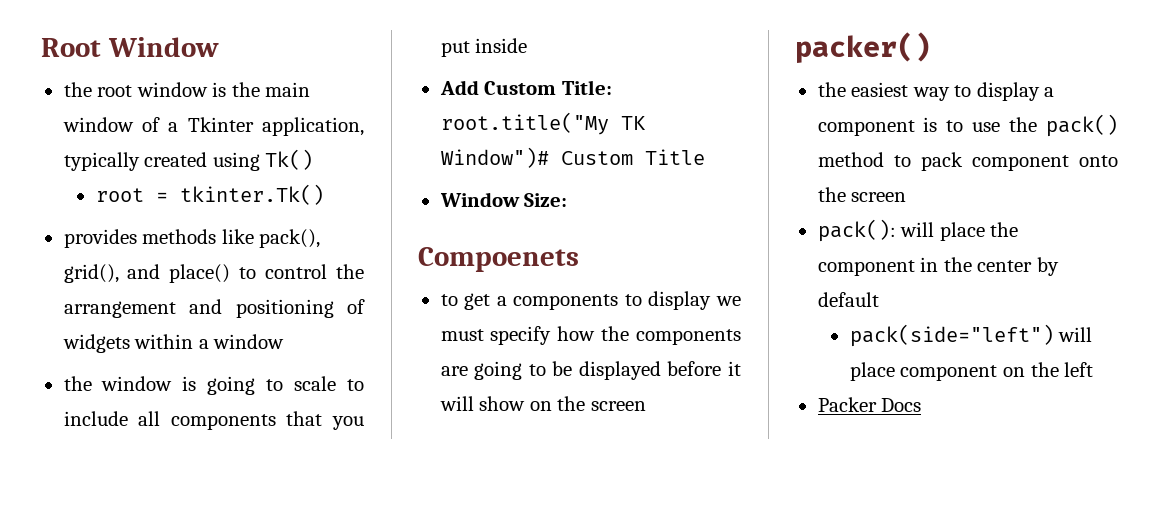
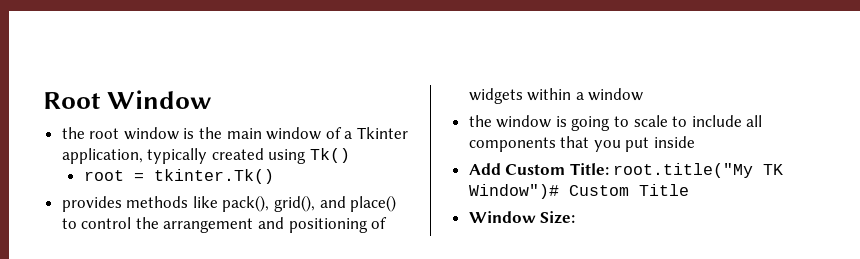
[418,247,579,272] [440,291,741,310] [440,326,741,345] [440,361,741,380] [439,396,646,411] [795,32,931,63] [817,82,1055,101] [817,114,1118,137] [817,152,1118,171] [817,187,907,202] [817,219,1019,242] [817,257,1059,276] [817,292,879,307] [849,324,1093,347] [849,362,1094,381] [817,397,922,412] // Compoenets // to get a components to display we must specify how the components are going to be displayed before it will show on the screen // packer() // the easiest way to display a component is to use the pack() method to pack component onto the screen // pack(): will place the component in the center by default // pack(side="left") will place component on the left // Packer Docs -> (576, 217) none

